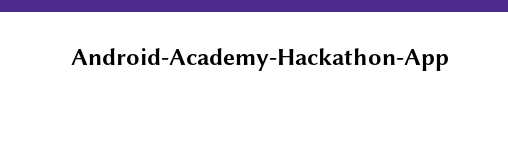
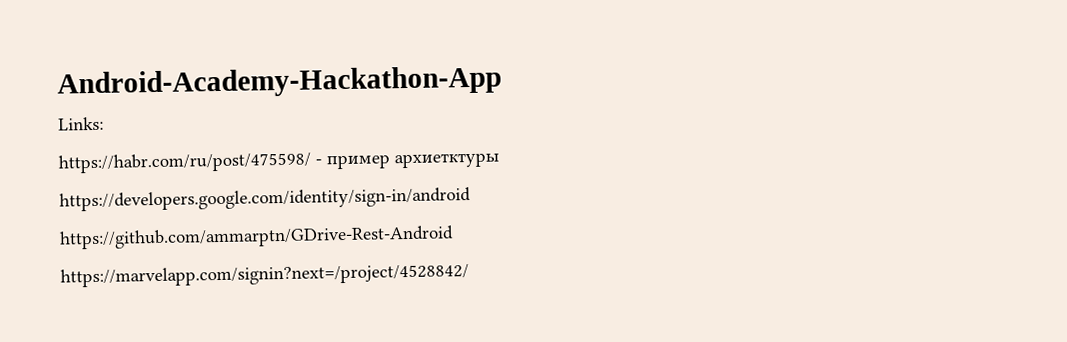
(449, 59) none -> [58,116,104,131] [58,151,499,174] [59,187,471,212] [59,225,454,250] [60,263,469,288] // Links: // https://habr.com/ru/post/475598/ - пример архиетктуры // https://developers.google.com/identity/sign-in/android // https://github.com/ammarptn/GDrive-Rest-Android // https://marvelapp.com/signin?next=/project/4528842/

